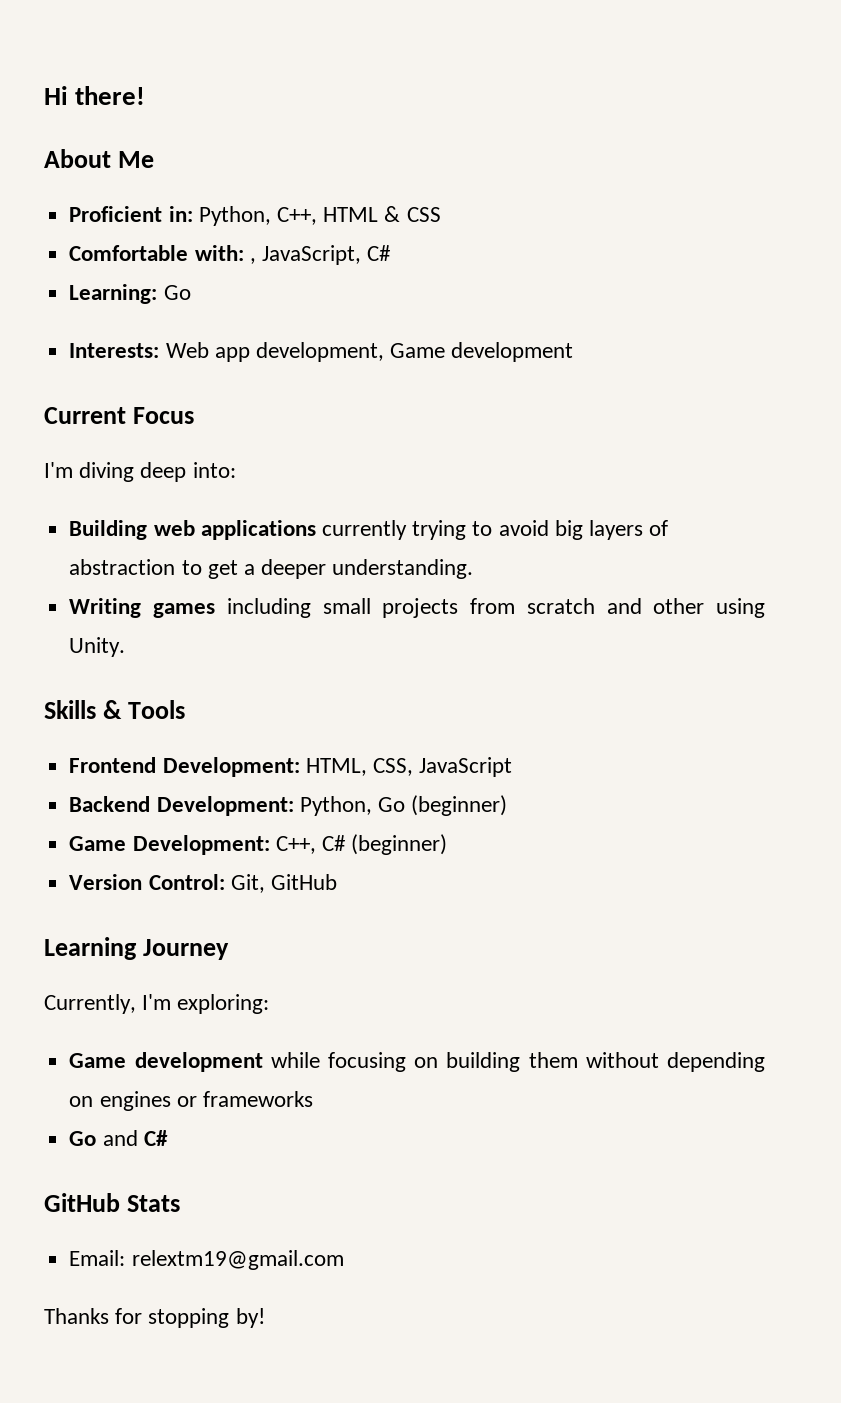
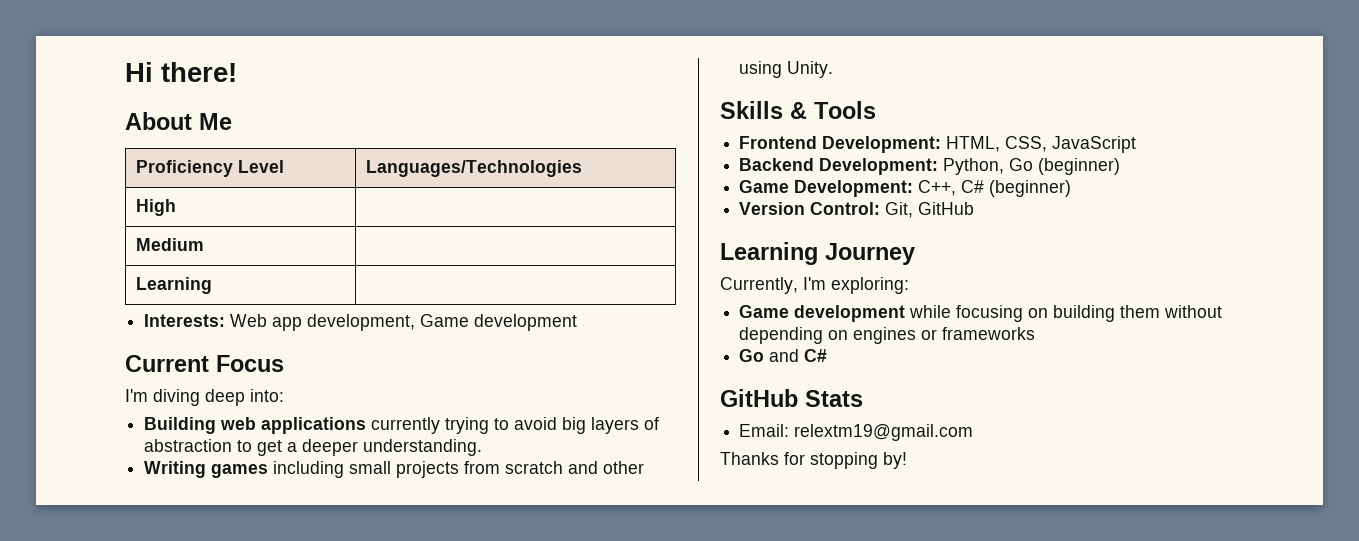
[69,206,441,226] [69,245,392,265] [69,284,191,304] // Proficient in: Python, C++, HTML & CSS // Comfortable with: , JavaScript, C# // Learning: Go -> [136,160,285,177] [366,160,583,177] [136,199,177,216] [136,238,205,251] [136,277,213,294] // Proficiency Level | Languages/Technologies // High | // Medium | // Learning |

